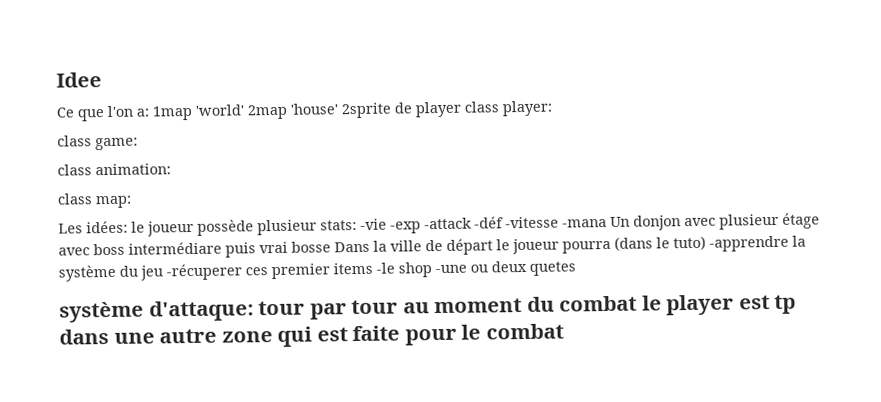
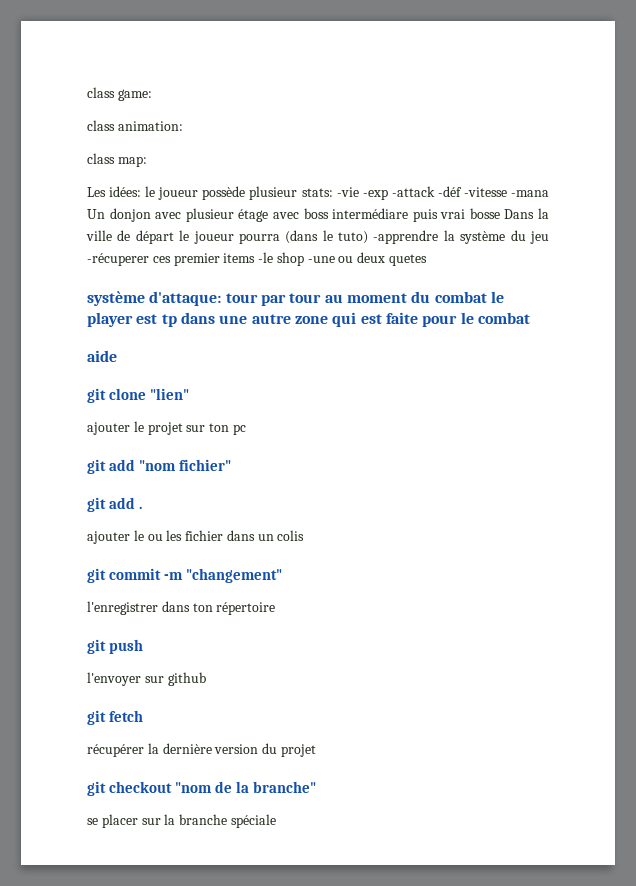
[56,72,102,88] [56,100,552,122] Idee // Ce que l'on a: 1map 'world' 2map 'house' 2sprite de player class player: // -> (87, 92) none
(564, 331) none -> [87,350,117,362] [87,388,189,403] [87,421,246,435] [87,459,231,474] [87,497,142,512] [87,530,305,544] [87,568,282,583] [87,601,276,615] [87,639,143,654] [87,672,206,686] [87,710,143,725] [87,743,316,757] [87,781,316,796] [87,814,276,828] // aide // git clone "lien" // ajouter le projet sur ton pc // git add "nom fichier" // git add . // ajouter le ou les fichier dans un colis // git commit -m "changement" // l'enregistrer dans ton répertoire // git push // l'envoyer sur github // git fetch // récupérer la dernière version du projet // git checkout "nom de la branche" // se placer sur la branche spéciale

